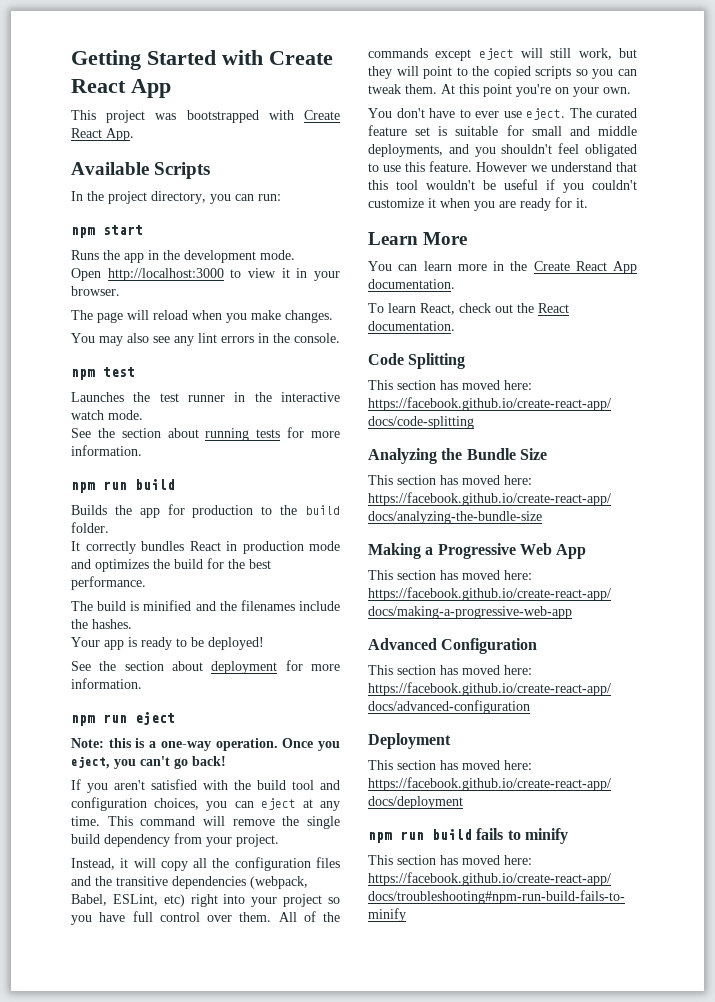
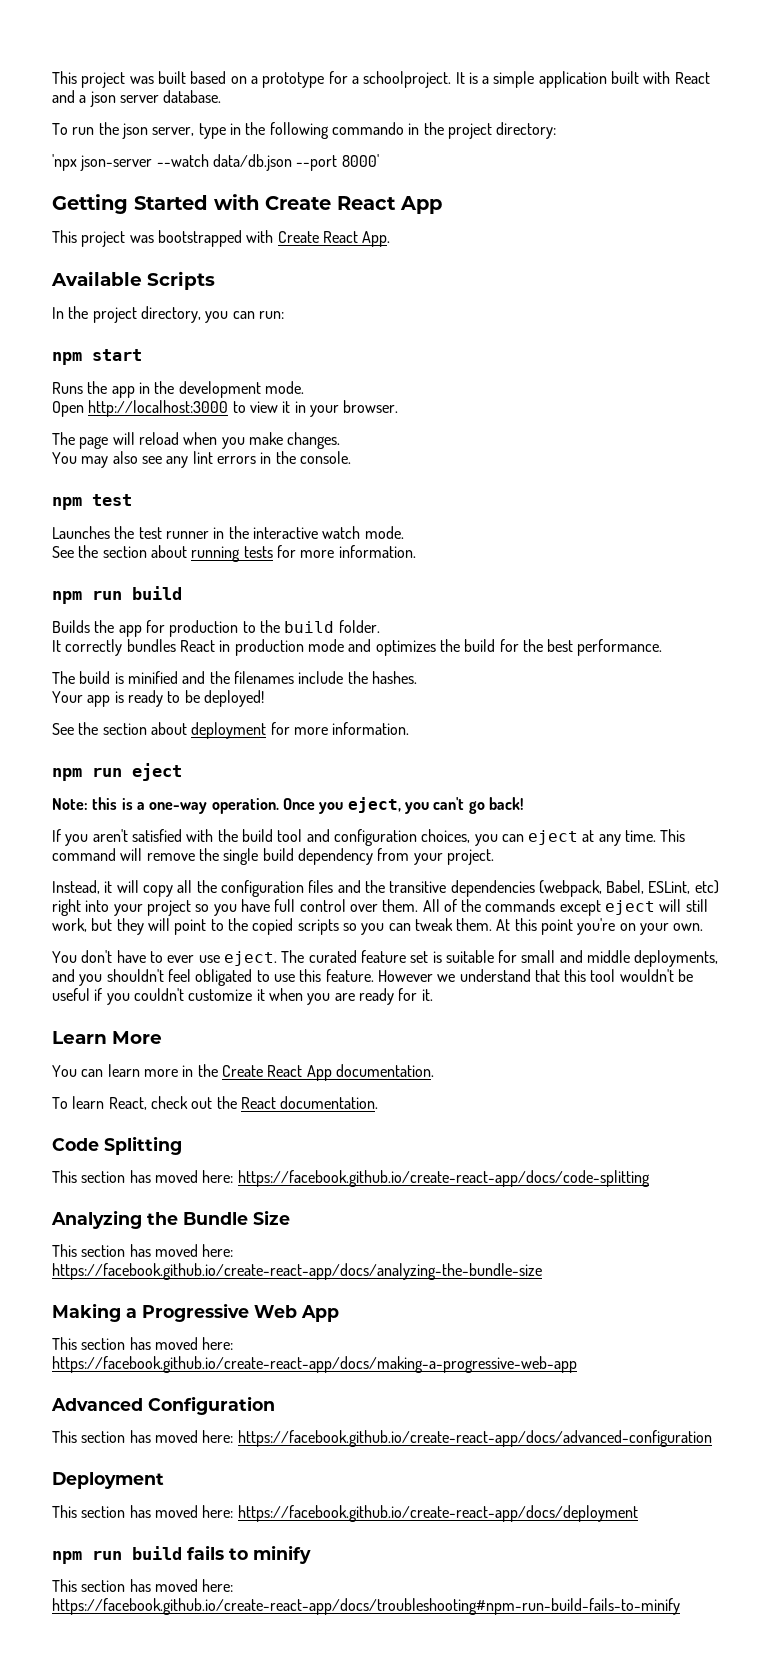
(71, 60) none -> [52,71,710,88] [52,90,222,107] [52,122,557,139] [52,154,379,171] This project was built based on a prototype for a schoolproject. It is a simple application built with React and a json server database. // To run the json server, type in the following commando in the project directory: // 'npx json-server --watch data/db.json --port 8000' //

